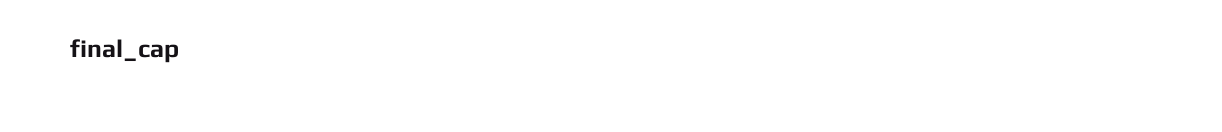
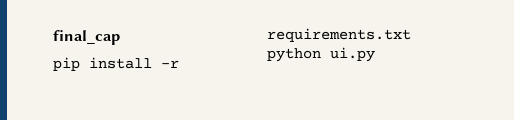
(179, 51) none -> [53,57,179,71] [267,28,411,42] [267,47,375,62] // pip install -r requirements.txt python ui.py

